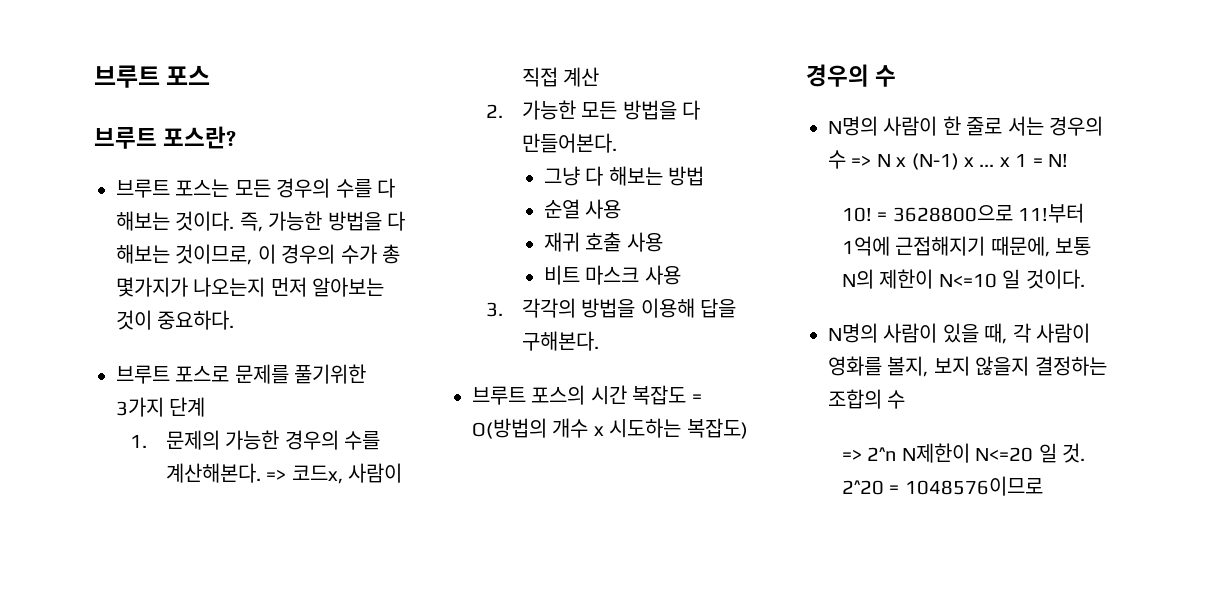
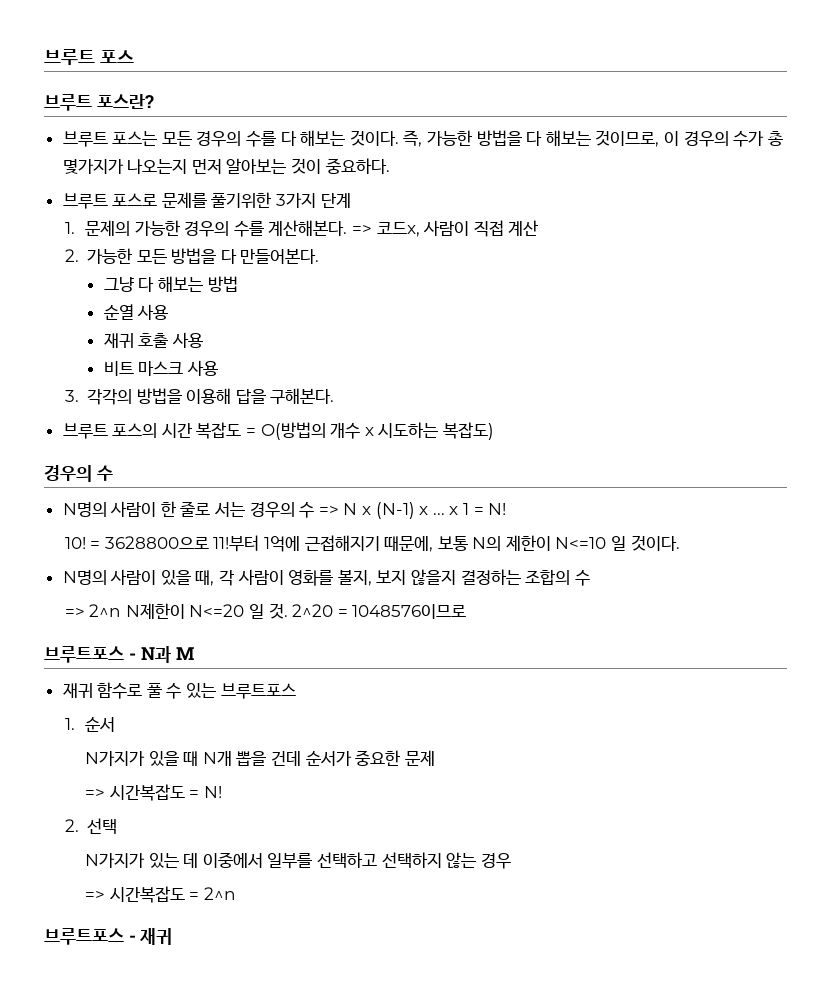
(1043, 486) none -> [44,646,194,663] [62,682,296,699] [64,717,116,732] [85,750,435,766] [85,784,222,801] [64,818,118,834] [85,852,511,869] [85,886,236,903] [44,928,173,945] // 브루트포스 - N과 M // 재귀 함수로 풀 수 있는 브루트포스 // 1. 순서 // N가지가 있을 때 N개 뽑을 건데 순서가 중요한 문제 // => 시간복잡도 = N! // 2. 선택 // N가지가 있는 데 이중에서 일부를 선택하고 선택하지 않는 경우 // => 시간복잡도 = 2^n // 브루트포스 - 재귀

